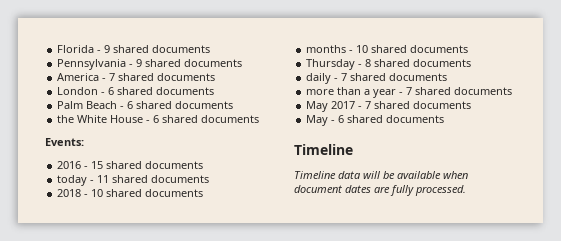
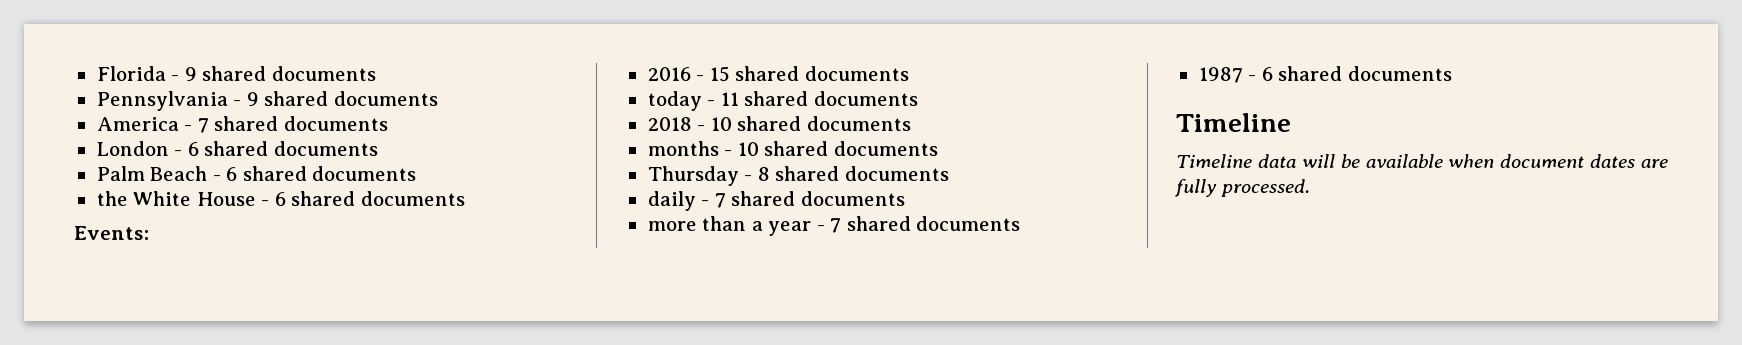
[306,101,472,112] [306,115,329,126] May 2017 - 7 shared documents // May -> [1198,67,1243,83] 1987

